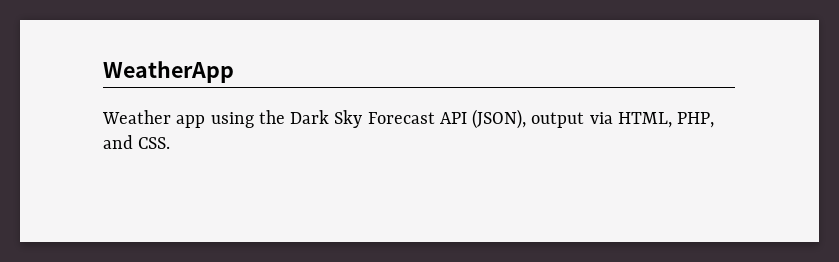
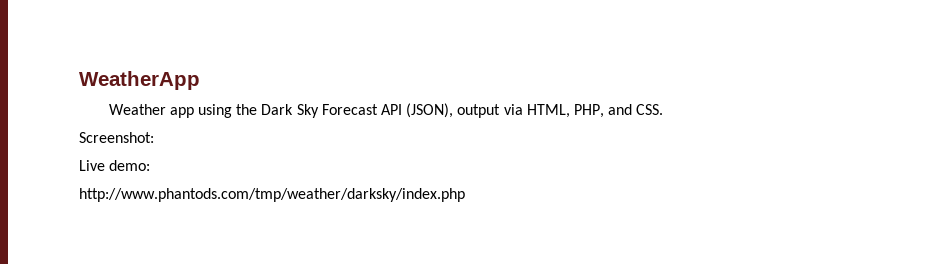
(171, 143) none -> [79,132,154,143] [79,160,151,171] [79,188,465,202] // Screenshot: // Live demo: // http://www.phantods.com/tmp/weather/darksky/index.php

